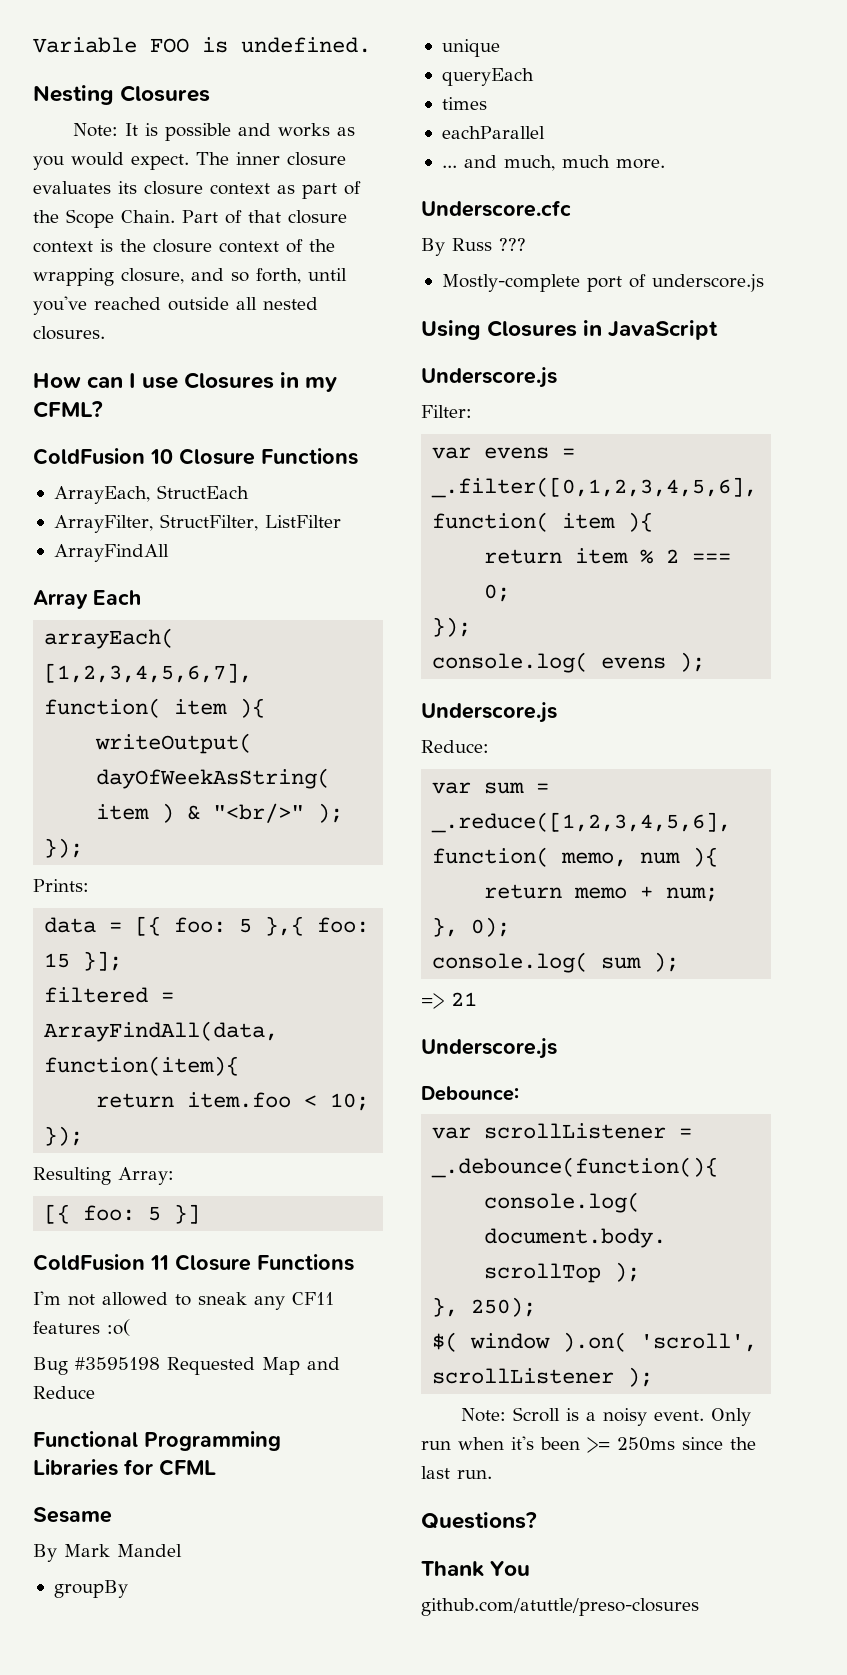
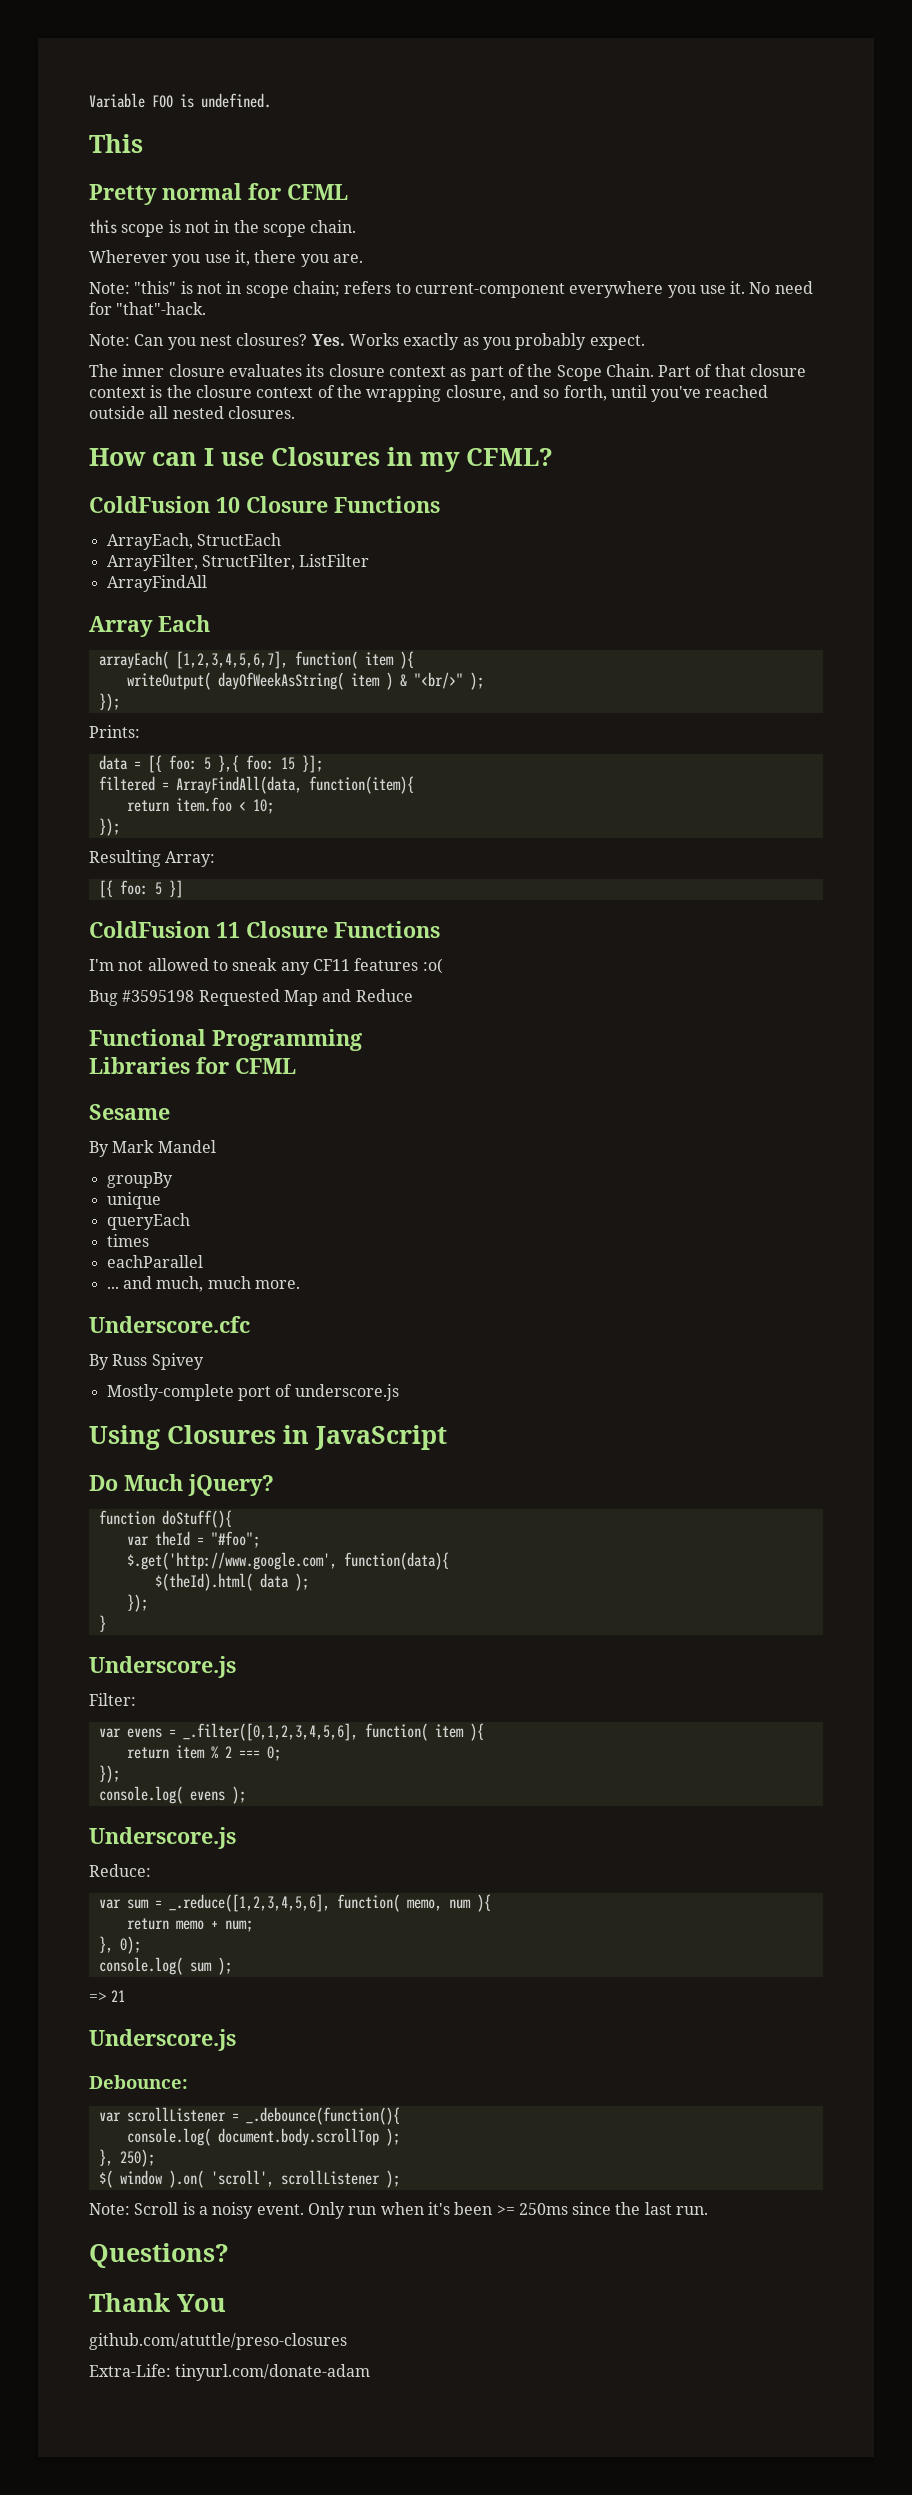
[33,85,211,105] [73,123,331,141] Nesting Closures // Note: It is possible and works -> [89,134,143,153] [89,183,348,205] [89,219,357,237] [89,250,363,267] [89,281,813,298] [89,302,207,315] [89,333,460,350] This // Pretty normal for CFML // this scope is not in the scope chain. // Wherever you use it, there you are. // Note: "this" is not in scope chain; refers to current-component everywhere you use it. No need for "that"-hack. // Note: Can you nest closures? Yes. Works exactly
[71,152,124,166] would -> [515,333,587,350] probably
(189, 162) none -> (645, 342) //
[499,238,526,251] ??? -> [151,1353,204,1370] Spivey
(719, 330) none -> [89,1474,274,1496] [98,1510,232,1528] [126,1531,260,1548] [126,1552,449,1570] [154,1573,309,1591] [126,1594,148,1612] [98,1615,106,1632] // Do Much jQuery? // function doStuff(){ // var theId = "#foo"; // $.get('http://www.google.com', function(data){ // $(theId).html( data ); // }); // }
(699, 1607) none -> [89,2364,371,2381] // Extra-Life: tinyurl.com/donate-adam

